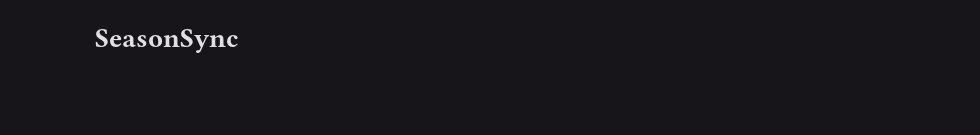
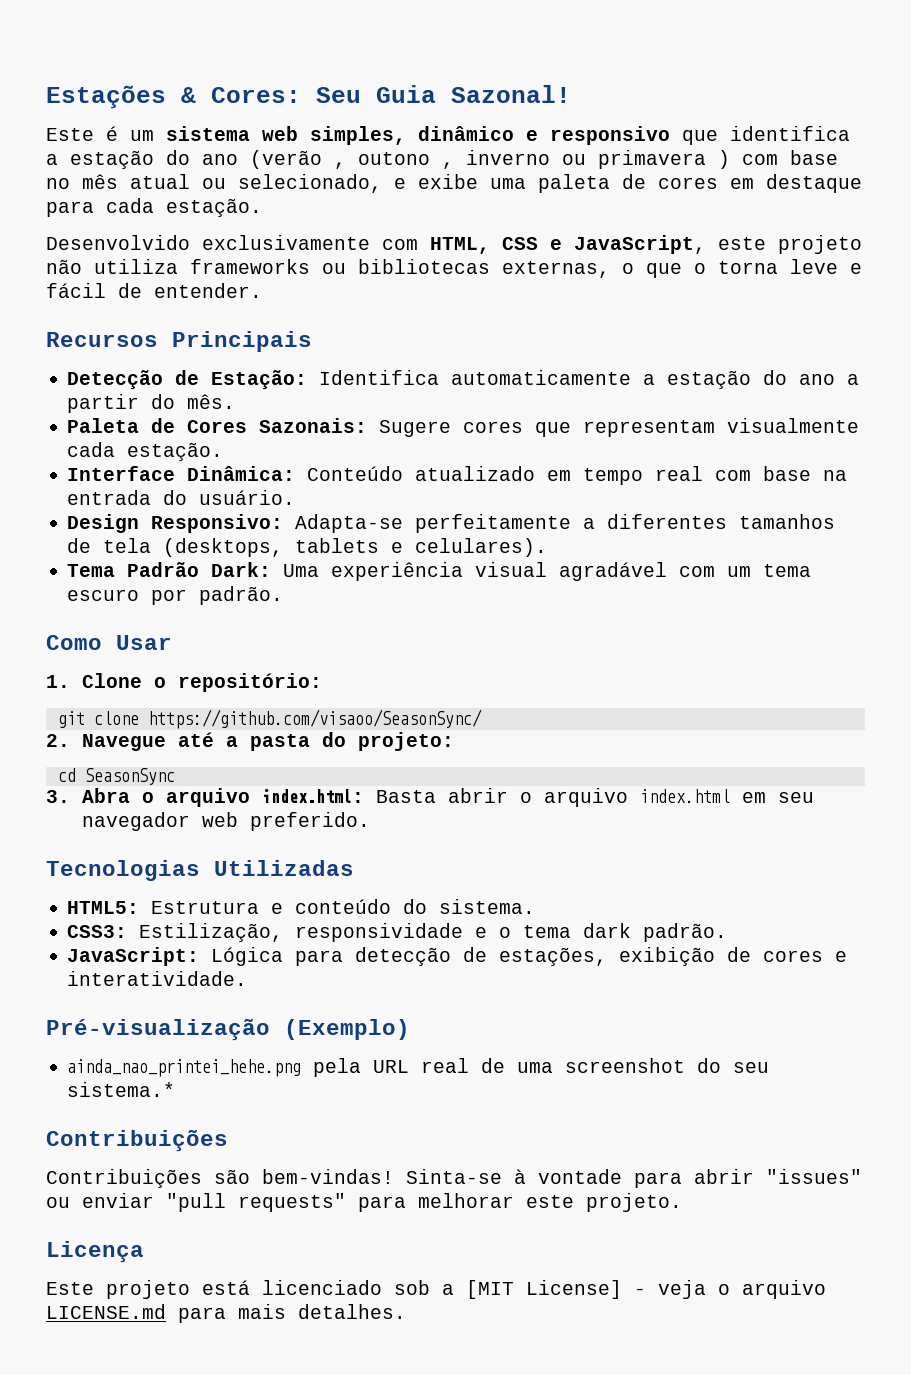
[95,29,239,53] SeasonSync -> [46,85,571,109] [46,126,850,145] [46,150,838,169] [46,174,862,193] [46,198,262,217] [46,235,862,254] [46,259,862,278] [46,283,262,298] [46,331,312,352] [67,370,860,390] [67,394,236,413] [67,418,860,437] [67,442,224,461] [67,466,848,485] [67,490,296,505] [67,514,836,533] [67,538,548,557] [67,562,812,581] [67,586,284,605] [46,635,172,650] [46,673,322,692] [57,709,482,729] [46,732,454,751] [57,768,175,785] [46,788,814,807] [81,812,370,831] [46,860,354,881] [67,899,536,914] [67,923,728,942] [67,947,848,966] [67,971,248,986] [46,1018,410,1041] [67,1058,770,1077] [67,1082,176,1097] [46,1129,228,1152] [46,1169,862,1188] [46,1193,682,1212] [46,1241,144,1263] [46,1280,826,1299] [46,1304,406,1323] Estações & Cores: Seu Guia Sazonal! // Este é um sistema web simples, dinâmico e responsivo que identifica a estação do ano (verão , outono , inverno ou primavera ) com base no mês atual ou selecionado, e exibe uma paleta de cores em destaque para cada estação. // Desenvolvido exclusivamente com HTML, CSS e JavaScript, este projeto não utiliza frameworks ou bibliotecas externas, o que o torna leve e fácil de entender. // Recursos Principais // Detecção de Estação: Identifica automaticamente a estação do ano a partir do mês. // Paleta de Cores Sazonais: Sugere cores que representam visualmente cada estação. // Interface Dinâmica: Conteúdo atualizado em tempo real com base na entrada do usuário. // Design Responsivo: Adapta-se perfeitamente a diferentes tamanhos de tela (desktops, tablets e celulares). // Tema Padrão Dark: Uma experiência visual agradável com um tema escuro por padrão. // Como Usar // 1. Clone o repositório: // git clone https://github.com/visaoo/SeasonSync/ // 2. Navegue até a pasta do projeto: // cd SeasonSync // 3. Abra o arquivo index.html: Basta abrir o arquivo index.html em seu navegador web preferido. // Tecnologias Utilizadas // HTML5: Estrutura e conteúdo do sistema. // CSS3: Estilização, responsividade e o tema dark padrão. // JavaScript: Lógica para detecção de estações, exibição de cores e interatividade. // Pré-visualização (Exemplo) // ainda_nao_printei_hehe.png pela URL real de uma screenshot do seu sistema.* // Contribuições // Contribuições são bem-vindas! Sinta-se à vontade para abrir "issues" ou enviar "pull requests" para melhorar este projeto. // Licença // Este projeto está licenciado sob a [MIT License] - veja o arquivo LICENSE.md para mais detalhes.

